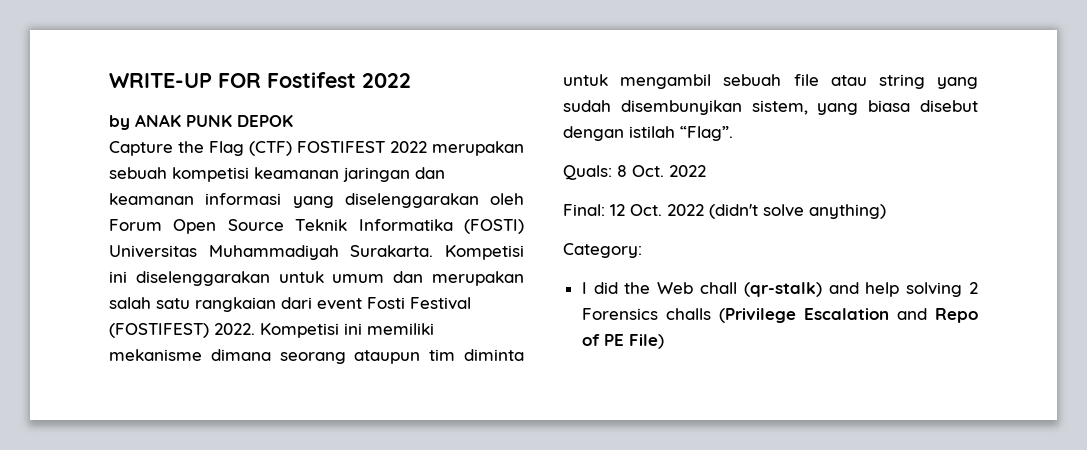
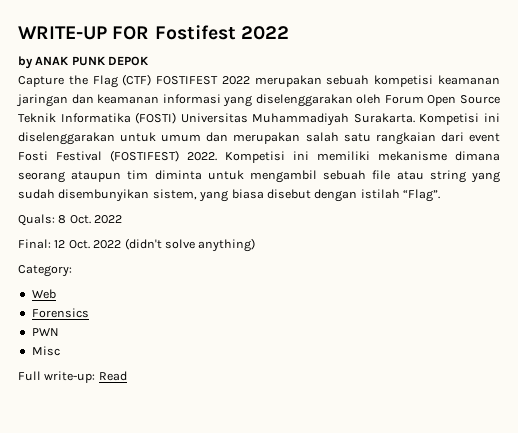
[581,282,978,297] [581,308,978,323] [581,334,664,349] I did the Web chall (qr-stalk) and help solving 2 Forensics challs (Privilege Escalation and Repo of PE File) -> [31,289,56,299] [31,308,89,318] [31,328,59,336] [31,346,60,356] [18,371,127,383] Web // Forensics // PWN // Misc // Full write-up: Read

